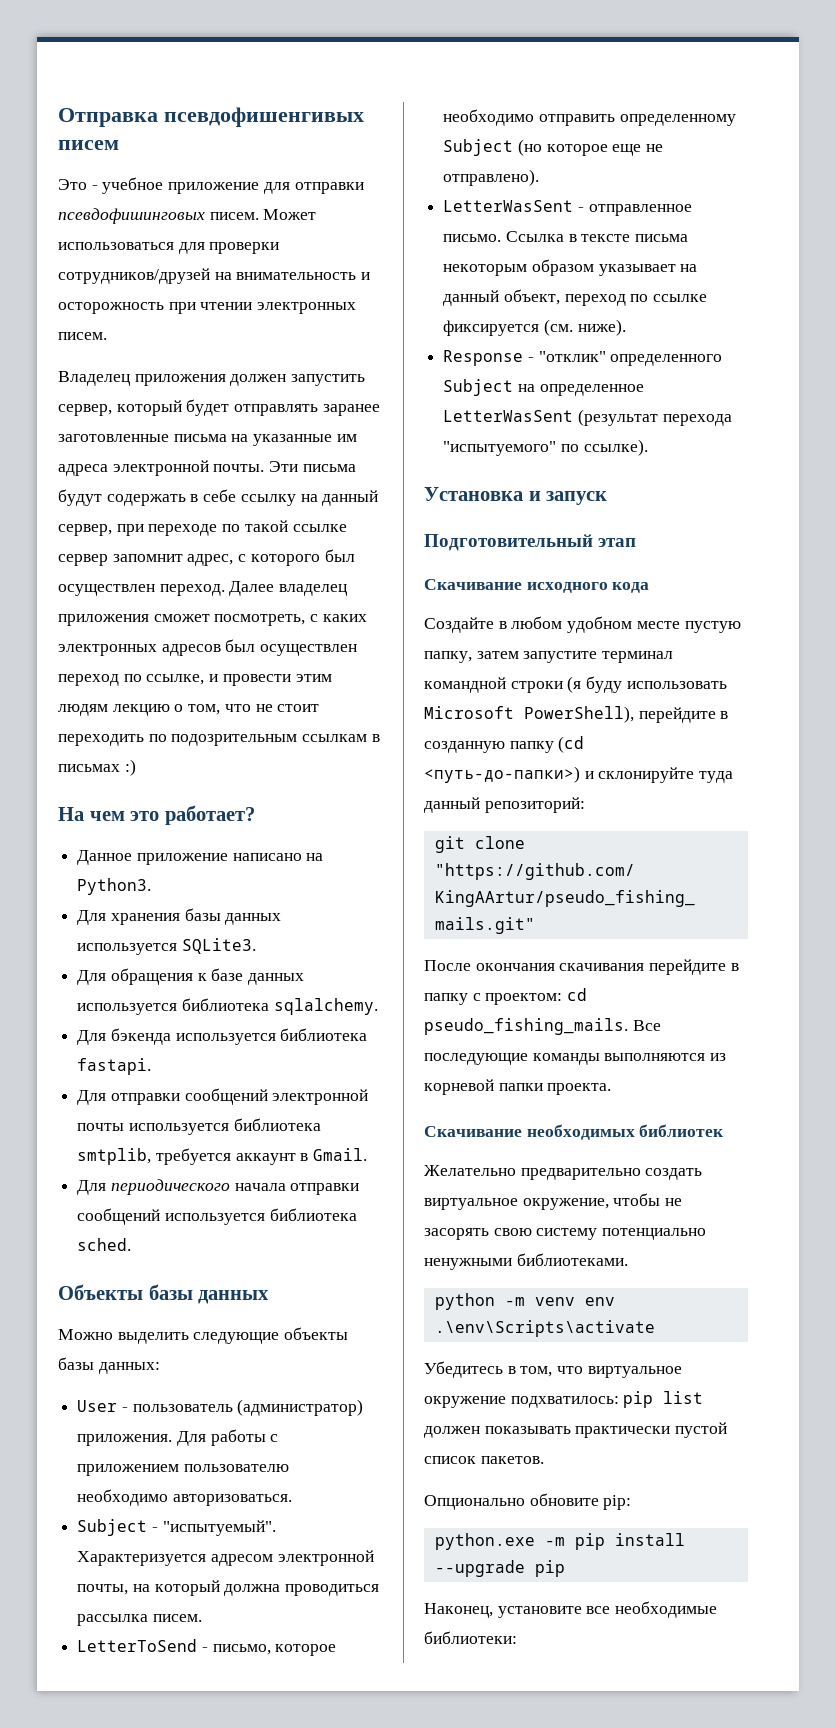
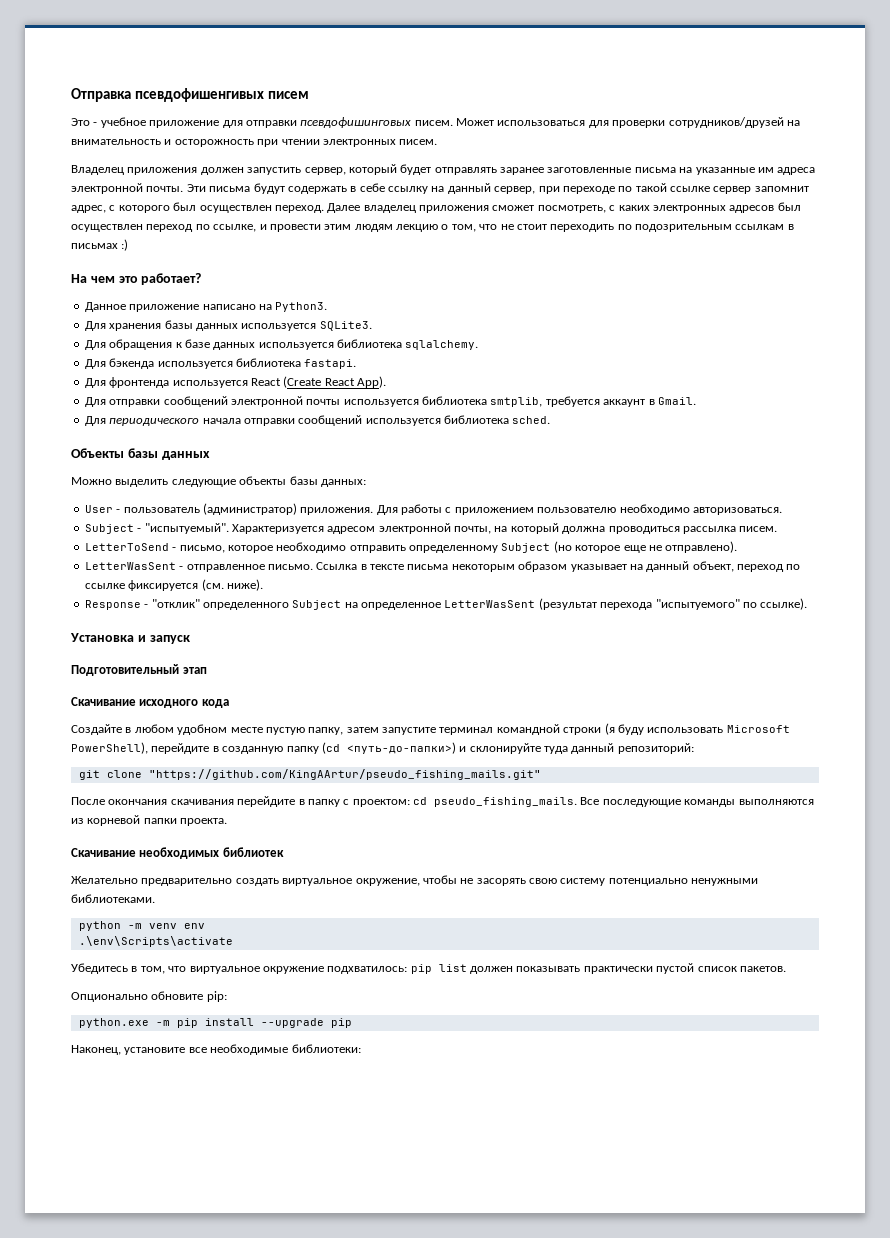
(152, 1066) none -> [84,376,386,388] // Для фронтенда используется React (Create React App).

